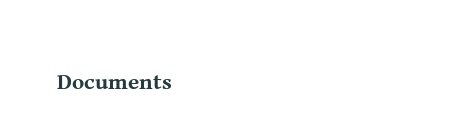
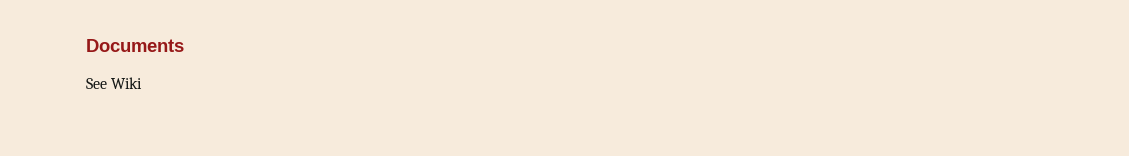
(172, 82) none -> [86,77,143,89] // See Wiki

